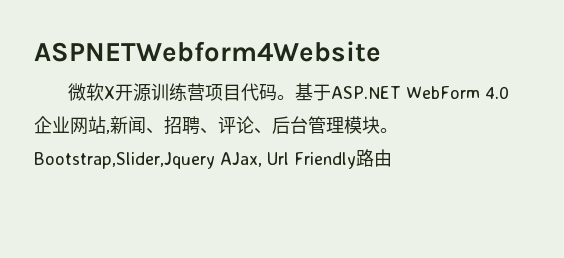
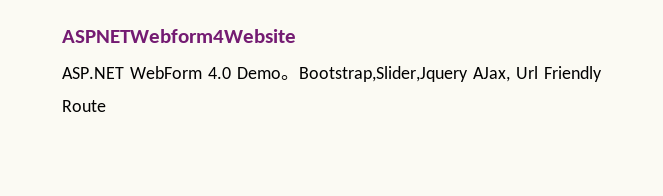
[67,83,509,102] [34,116,380,135] 微软X开源训练营项目代码。基于ASP.NET WebForm 4.0企业网站,新闻、招聘、评论、后台管理模块 -> [62,66,281,79] ASP.NET WebForm 4.0 Demo
[356,149,392,167] 路由 -> [62,100,106,112] Route

